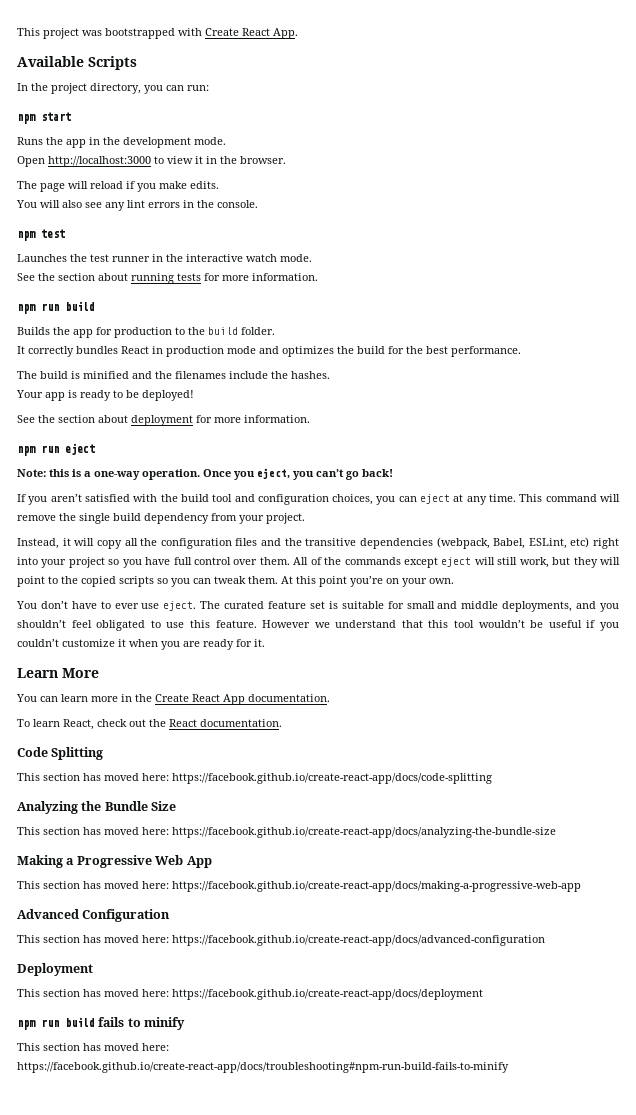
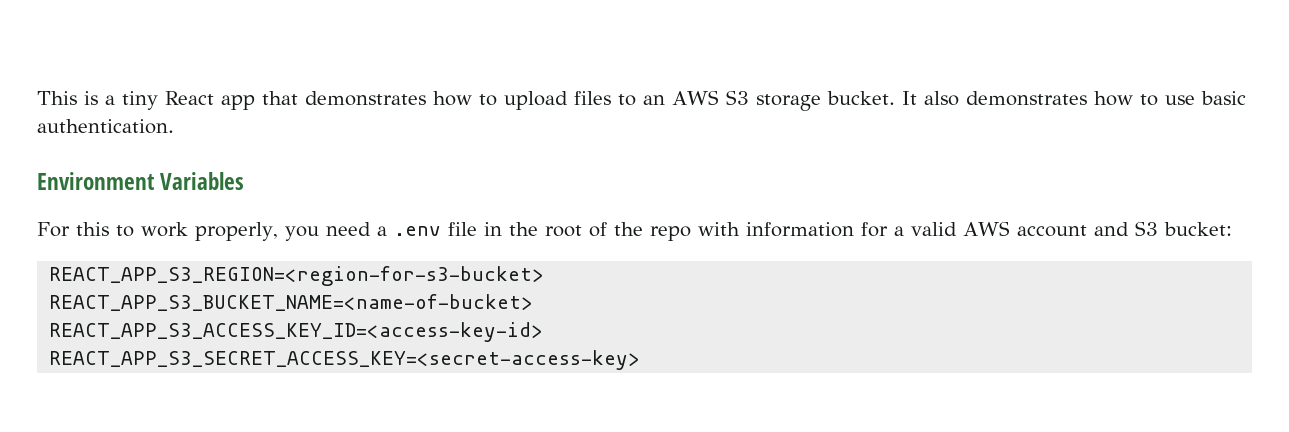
[17,28,298,39] [17,56,137,70] [17,83,209,94] [17,112,71,124] [17,137,226,148] [17,156,286,167] [17,181,219,192] [16,200,258,211] [17,229,65,241] [17,254,312,262] [17,273,318,284] [17,301,95,314] [17,327,275,338] [17,346,521,357] [17,371,330,379] [16,390,194,401] [17,415,310,426] [17,443,95,456] [17,468,393,480] [17,494,620,505] [17,513,305,524] [17,537,619,549] [17,557,621,568] [17,576,454,587] [16,601,619,612] [17,620,619,631] [17,639,265,650] [17,668,99,678] [16,694,330,705] [17,719,282,730] [17,747,104,760] [17,773,492,784] [17,801,177,814] [17,827,556,838] [17,855,212,868] [17,881,581,892] [17,909,171,922] [17,935,545,946] [17,963,93,976] [17,989,483,1000] [17,1017,186,1030] [17,1043,169,1051] [17,1062,509,1073] This project was bootstrapped with Create React App. // Available Scripts // In the project directory, you can run: // npm start // Runs the app in the development mode. // Open http://localhost:3000 to view it in the browser. // The page will reload if you make edits. // You will also see any lint errors in the console. // npm test // Launches the test runner in the interactive watch mode. // See the section about running tests for more information. // npm run build // Builds the app for production to the build folder. // It correctly bundles React in production mode and optimizes the build for the best performance. // The build is minified and the filenames include the hashes. // Your app is ready to be deployed! // See the section about deployment for more information. // npm run eject // Note: this is a one-way operation. Once you eject, you can’t go back! // If you aren’t satisfied with the build tool and configuration choices, you can eject at any time. This command will remove the single build dependency from your project. // Instead, it will copy all the configuration files and the transitive dependencies (webpack, Babel, ESLint, etc) right into your project so you have full control over them. All of the commands except eject will still work, but they will point to the copied scripts so you can tweak them. At this point you’re on your own. // You don’t have to ever use eject. The curated feature set is suitable for small and middle deployments, and you shouldn’t feel obligated to use this feature. However we understand that this tool wouldn’t be useful if you couldn’t customize it when you are ready for it. // Learn More // You can learn more in the Create React App documentation. // To learn React, check out the React documentation. // Code Splitting // This section has moved here: https://facebook.github.io/create-react-app/docs/code-splitting // Analyzing the Bundle Size // This section has moved here: https://facebook.github.io/create-react-app/docs/analyzing-the-bundle-size // Making a Progressive Web App // This section has moved here: https://facebook.github.io/create-react-app/docs/making-a-progressive-web-app // Advanced Configuration // This section has moved here: https://facebook.github.io/create-react-app/docs/advanced-configuration // Deployment // This section has moved here: https://facebook.github.io/create-react-app/docs/deployment // npm run build fails to minify // This section has moved here: https://facebook.github.io/create-react-app/docs/troubleshooting#npm-run-build-fails-to-minify -> [37,90,1246,111] [37,119,174,134] [37,172,245,190] [37,221,1232,241] [49,266,545,286] [49,294,534,311] [49,322,544,342] [49,350,641,370] This is a tiny React app that demonstrates how to upload files to an AWS S3 storage bucket. It also demonstrates how to use basic authentication. // Environment Variables // For this to work properly, you need a .env file in the root of the repo with information for a valid AWS account and S3 bucket: // REACT_APP_S3_REGION=<region-for-s3-bucket> // REACT_APP_S3_BUCKET_NAME=<name-of-bucket> // REACT_APP_S3_ACCESS_KEY_ID=<access-key-id> // REACT_APP_S3_SECRET_ACCESS_KEY=<secret-access-key>

